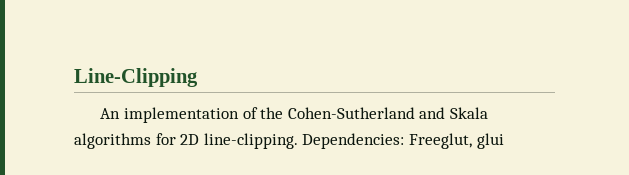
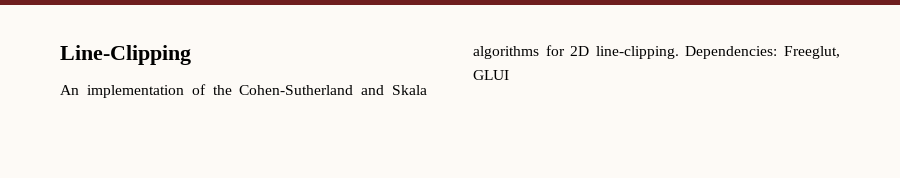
[476,133,504,149] glui -> [473,70,509,80] GLUI

